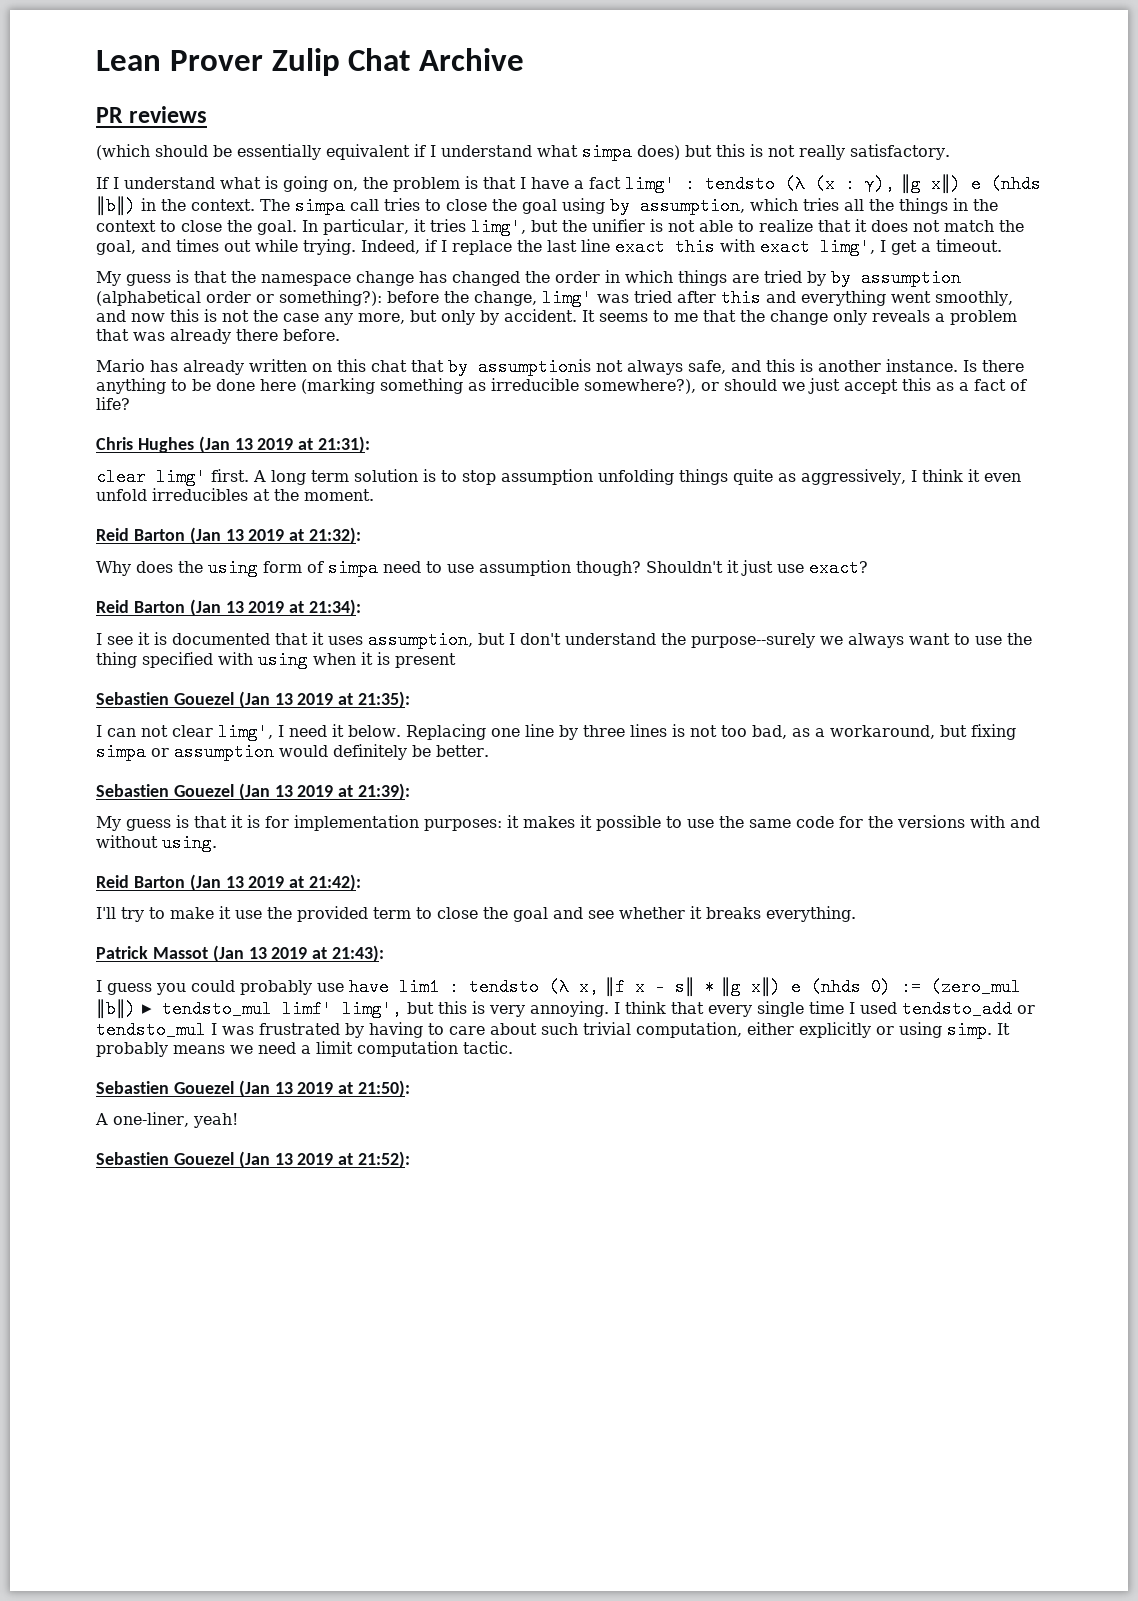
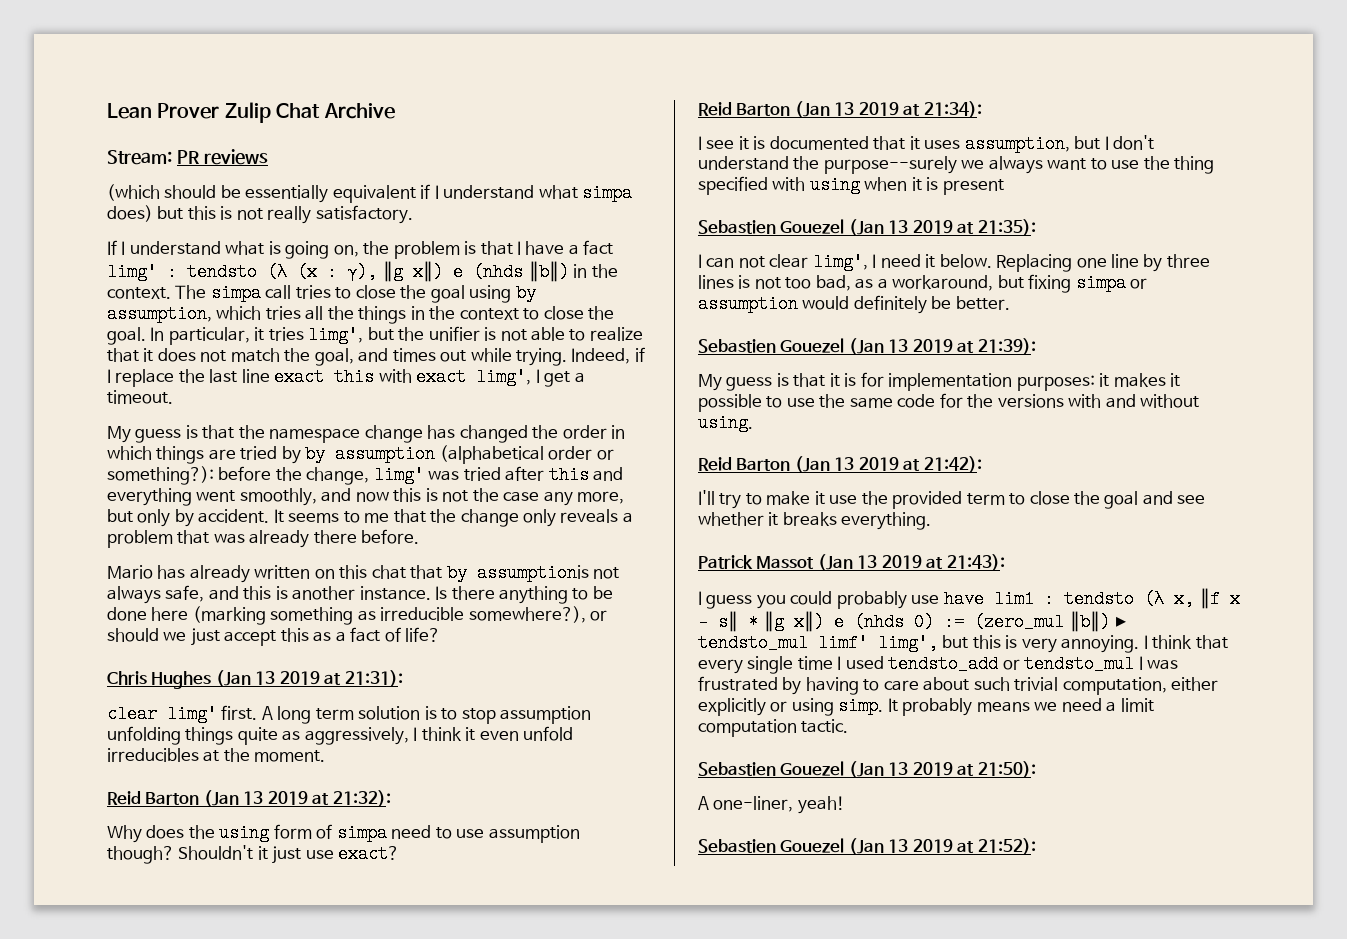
(525, 59) none -> [107,150,172,165] Stream:

